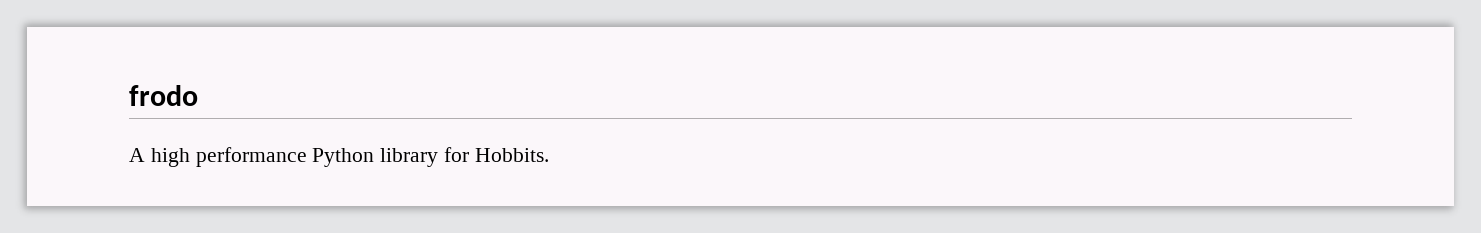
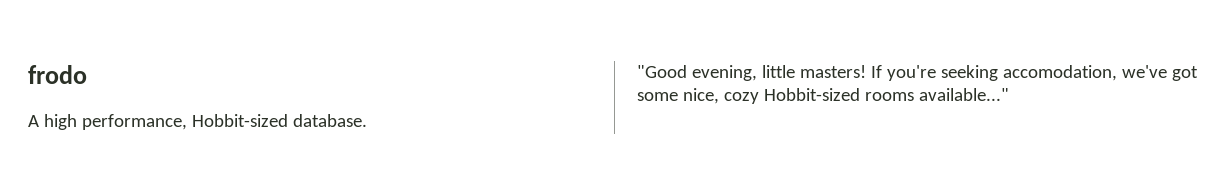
[195,147,549,167] performance Python library for Hobbits. -> [81,114,367,130] [637,65,1198,81] [637,88,1009,104] performance, Hobbit-sized database. // "Good evening, little masters! If you're seeking accomodation, we've got some nice, cozy Hobbit-sized rooms available..."

